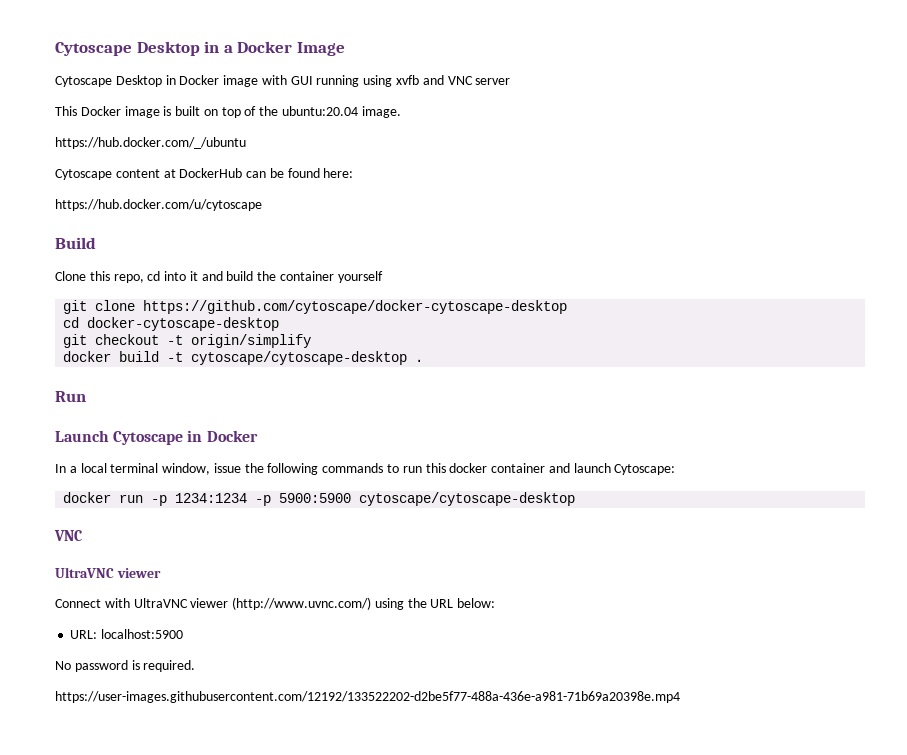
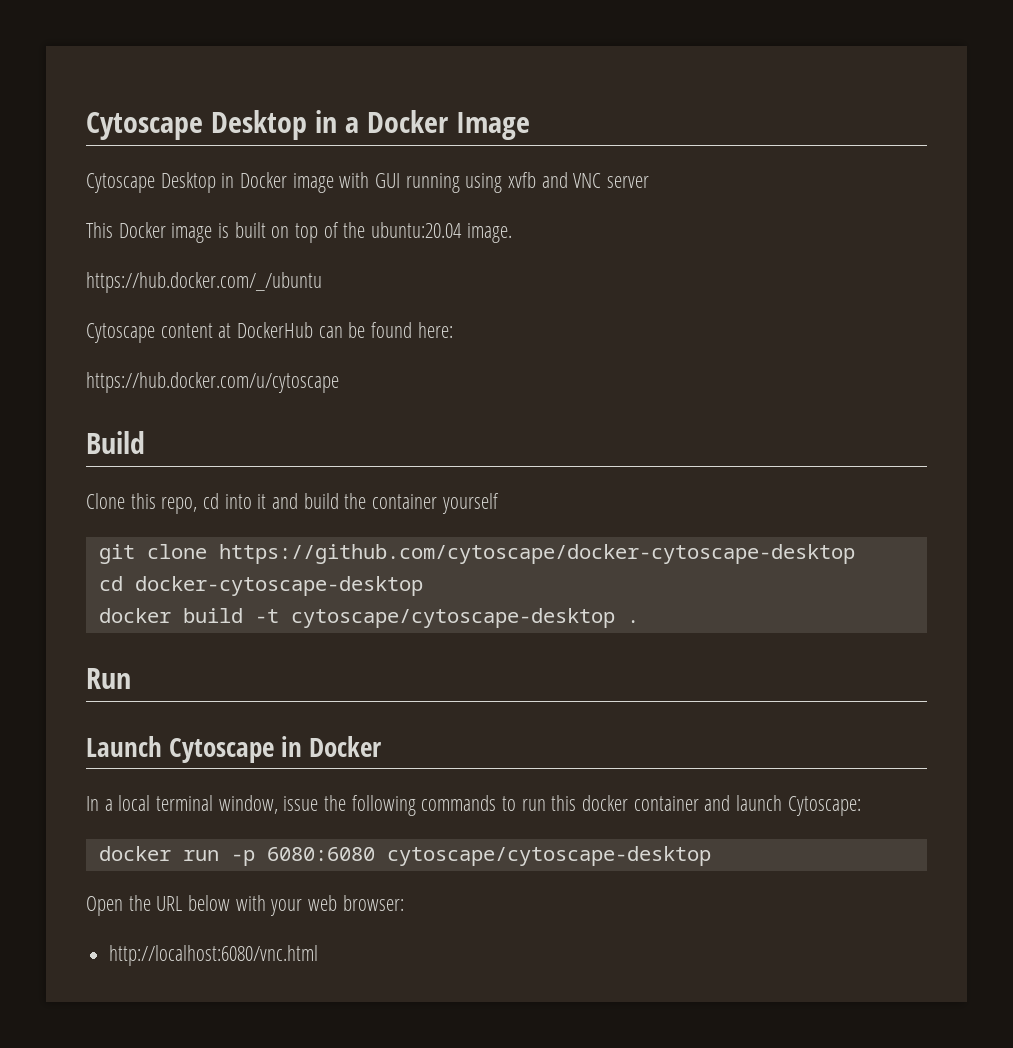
[63,334,312,348] // git checkout -t origin/simplify -> (423, 586) none
[175,492,576,506] [54,530,82,541] [55,567,161,578] [55,597,496,610] [70,629,184,639] [55,660,196,672] [55,691,680,703] 1234:1234 -p 5900:5900 cytoscape/cytoscape-desktop // VNC // UltraVNC viewer // Connect with UltraVNC viewer (http://www.uvnc.com/) using the URL below: // URL: localhost:5900 // No password is required. // https://user-images.githubusercontent.com/12192/133522202-d2be5f77-488a-436e-a981-71b69a20398e.mp4 -> [266,846,711,866] [86,895,404,916] [109,945,319,966] 6080:6080 cytoscape/cytoscape-desktop // Open the URL below with your web browser: // http://localhost:6080/vnc.html

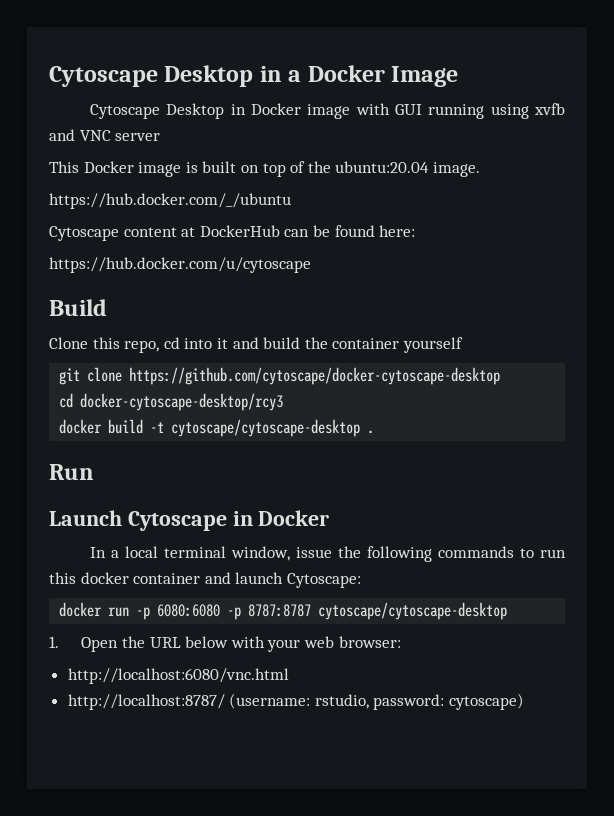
[134,576,423,596] docker-cytoscape-desktop -> [80,393,284,411] docker-cytoscape-desktop/rcy3
(375, 854) none -> [227,604,312,620] -p 8787:8787
(711, 856) none -> [49,636,59,648] 1.
(319, 955) none -> [67,693,525,710] // http://localhost:8787/ (username: rstudio, password: cytoscape)

